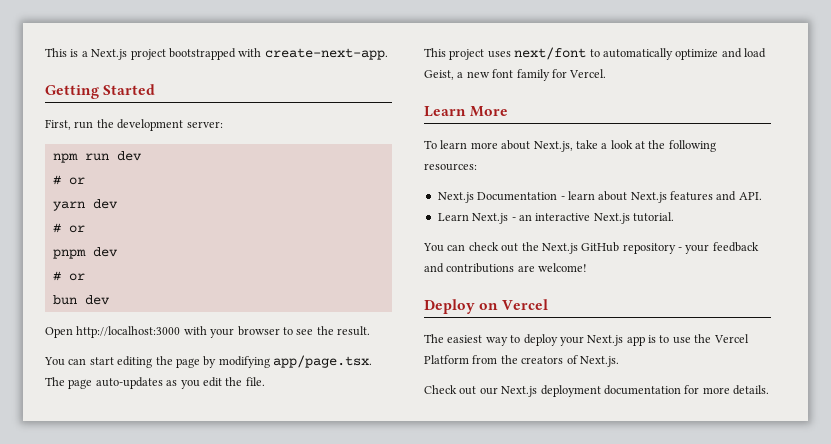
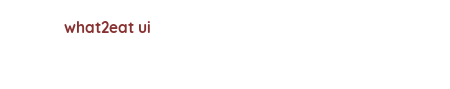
[45,48,388,60] [45,84,156,99] [45,119,223,131] [52,151,142,163] [52,175,85,185] [52,199,118,211] [52,223,85,233] [52,247,118,259] [52,271,85,281] [52,295,110,305] [45,326,370,338] [44,355,372,368] [45,377,265,389] [424,47,766,60] [424,69,607,81] [424,106,509,117] [424,140,716,152] [424,163,477,171] [437,191,762,203] [437,212,674,224] [423,242,759,254] [424,263,588,273] [424,299,549,314] [424,334,749,346] [424,355,619,367] [424,385,769,397] This is a Next.js project bootstrapped with create-next-app. // Getting Started // First, run the development server: // npm run dev // # or // yarn dev // # or // pnpm dev // # or // bun dev // Open http://localhost:3000 with your browser to see the result. // You can start editing the page by modifying app/page.tsx. The page auto-updates as you edit the file. // This project uses next/font to automatically optimize and load Geist, a new font family for Vercel. // Learn More // To learn more about Next.js, take a look at the following resources: // Next.js Documentation - learn about Next.js features and API. // Learn Next.js - an interactive Next.js tutorial. // You can check out the Next.js GitHub repository - your feedback and contributions are welcome! // Deploy on Vercel // The easiest way to deploy your Next.js app is to use the Vercel Platform from the creators of Next.js. // Check out our Next.js deployment documentation for more details. -> [64,21,152,33] what2eat ui

